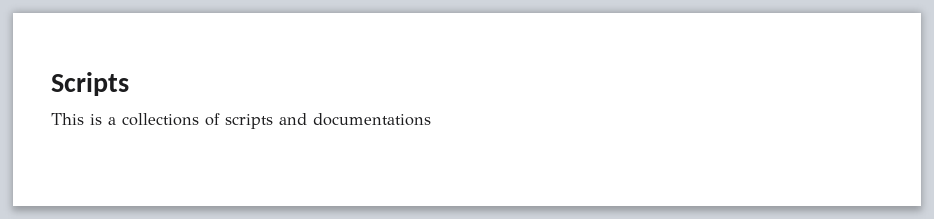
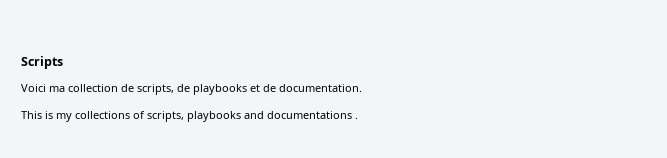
(129, 84) none -> [21,84,362,95] // Voici ma collection de scripts, de playbooks et de documentation.
[108,117,116,125] a -> [56,113,72,122] my
[225,114,273,129] scripts -> [147,111,241,122] scripts, playbooks
(431, 119) none -> [355,117,358,119] .

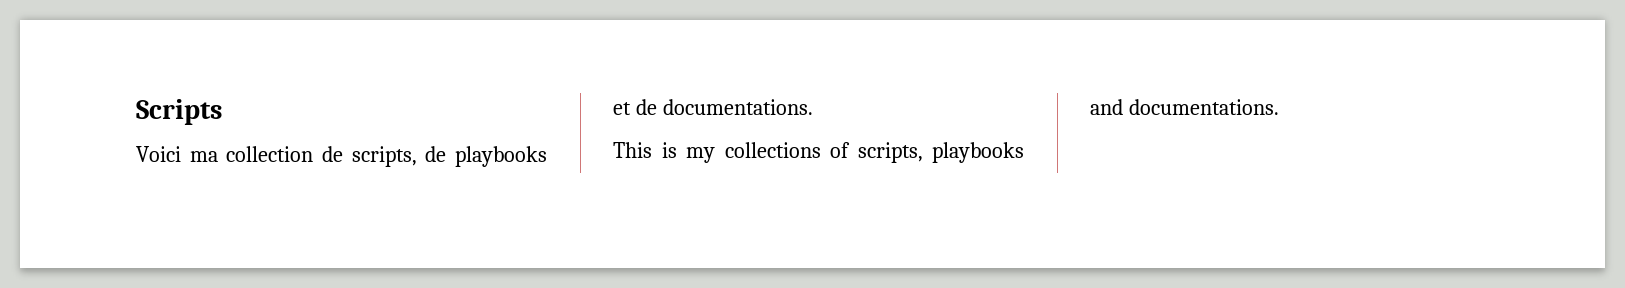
[279,84,362,92] documentation. -> [662,99,813,115] documentations.
[267,111,358,119] documentations . -> [1128,99,1279,115] documentations.

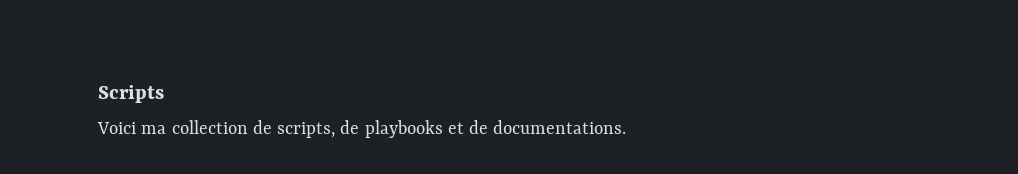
[613,142,1024,163] [1090,99,1279,115] // This is my collections of scripts, playbooks and documentations. -> (627, 127) none

